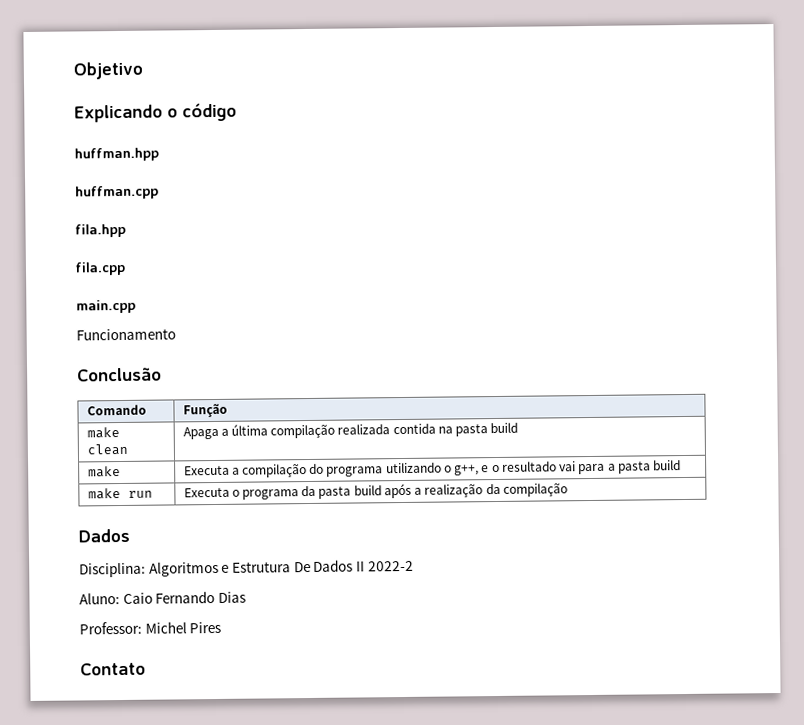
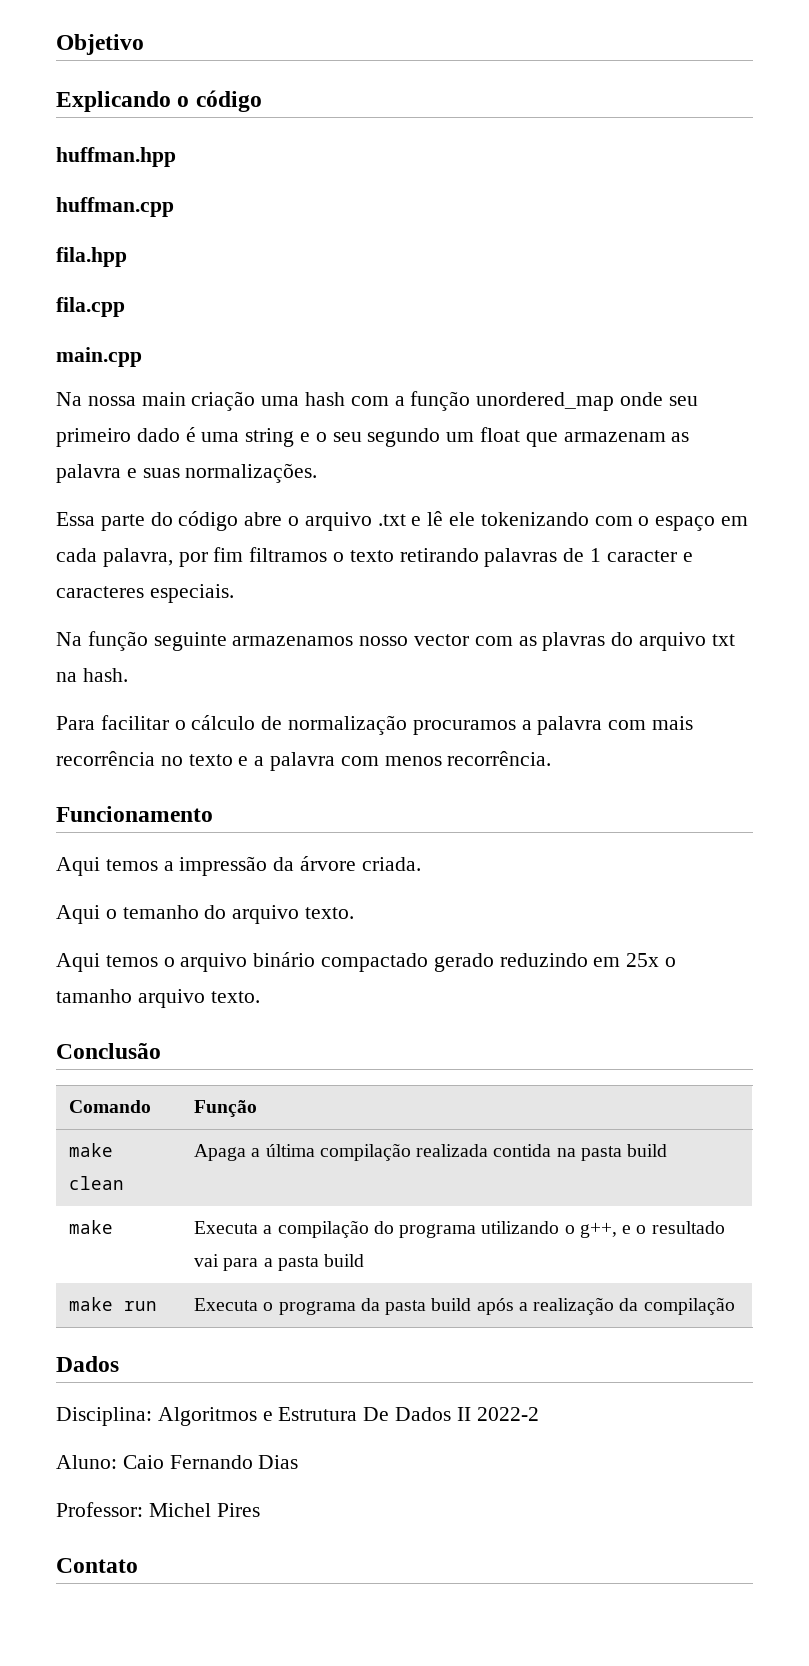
[76,328,176,341] Funcionamento -> [56,391,698,411] [56,427,690,447] [56,463,318,483] [56,511,749,531] [56,547,693,567] [56,584,234,603] [56,631,735,651] [56,668,128,682] [56,715,694,735] [56,751,552,771] [56,806,213,822] [56,856,421,876] [56,905,355,924] [56,952,677,972] [56,989,260,1008] Na nossa main criação uma hash com a função unordered_map onde seu primeiro dado é uma string e o seu segundo um float que armazenam as palavra e suas normalizações. // Essa parte do código abre o arquivo .txt e lê ele tokenizando com o espaço em cada palavra, por fim filtramos o texto retirando palavras de 1 caracter e caracteres especiais. // Na função seguinte armazenamos nosso vector com as plavras do arquivo txt na hash. // Para facilitar o cálculo de normalização procuramos a palavra com mais recorrência no texto e a palavra com menos recorrência. // Funcionamento // Aqui temos a impressão da árvore criada. // Aqui o temanho do arquivo texto. // Aqui temos o arquivo binário compactado gerado reduzindo em 25x o tamanho arquivo texto.

